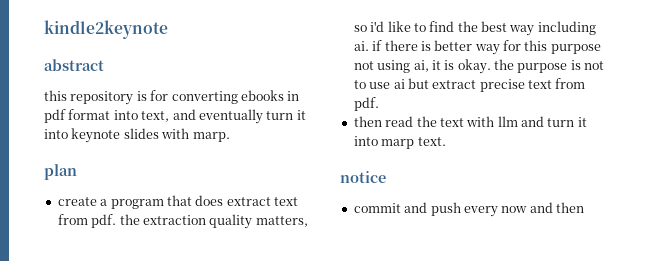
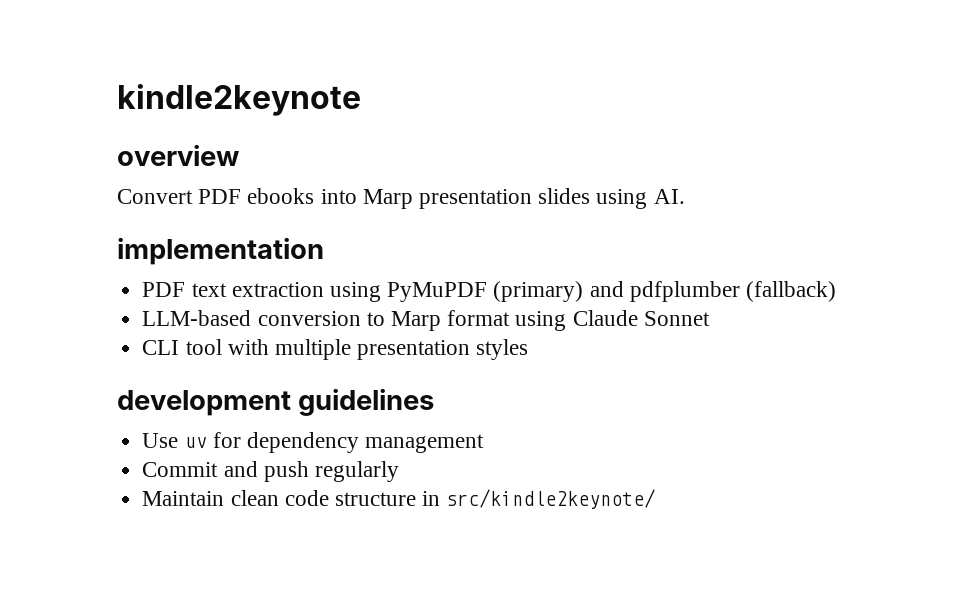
[44,59,104,71] [44,90,300,105] [44,109,306,124] [44,128,230,143] [44,164,77,180] [57,195,298,209] [57,214,308,229] [353,21,596,36] [353,40,601,55] [353,59,605,74] [353,78,586,92] [353,97,379,111] [353,116,587,127] [353,136,446,149] [340,171,386,183] [353,202,584,217] abstract // this repository is for converting ebooks in pdf format into text, and eventually turn it into keynote slides with marp. // plan // create a program that does extract text from pdf. the extraction quality matters, so i'd like to find the best way including ai. if there is better way for this purpose not using ai, it is okay. the purpose is not to use ai but extract precise text from pdf. // then read the text with llm and turn it into marp text. // notice // commit and push every now and then -> [117,144,239,166] [117,188,685,209] [117,237,324,265] [142,281,836,302] [142,310,710,331] [142,339,529,360] [117,388,435,416] [142,432,485,453] [142,461,399,482] [142,489,656,509] overview // Convert PDF ebooks into Marp presentation slides using AI. // implementation // PDF text extraction using PyMuPDF (primary) and pdfplumber (fallback) // LLM-based conversion to Marp format using Claude Sonnet // CLI tool with multiple presentation styles // development guidelines // Use uv for dependency management // Commit and push regularly // Maintain clean code structure in src/kindle2keynote/

